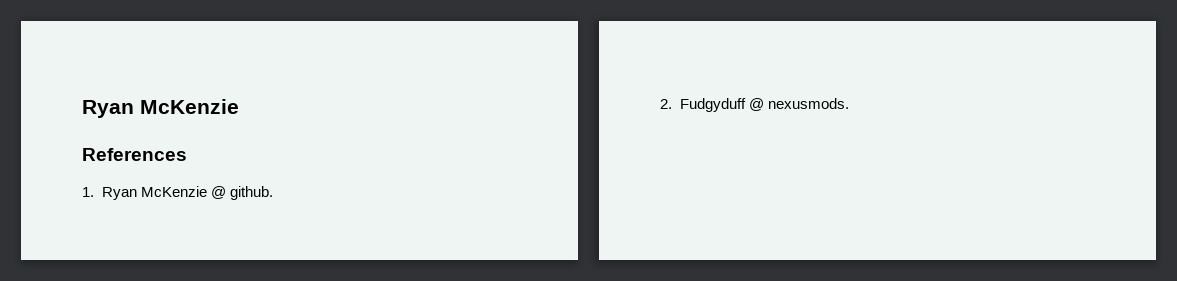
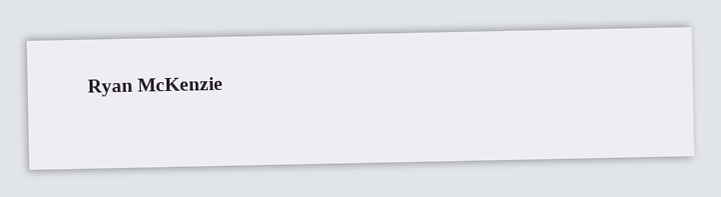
[82,99,239,118] [82,148,187,161] [82,186,273,200] [660,98,849,112] Ryan McKenzie // References // 1. Ryan McKenzie @ github. // 2. Fudgyduff @ nexusmods. -> [87,76,224,97] Ryan McKenzie

